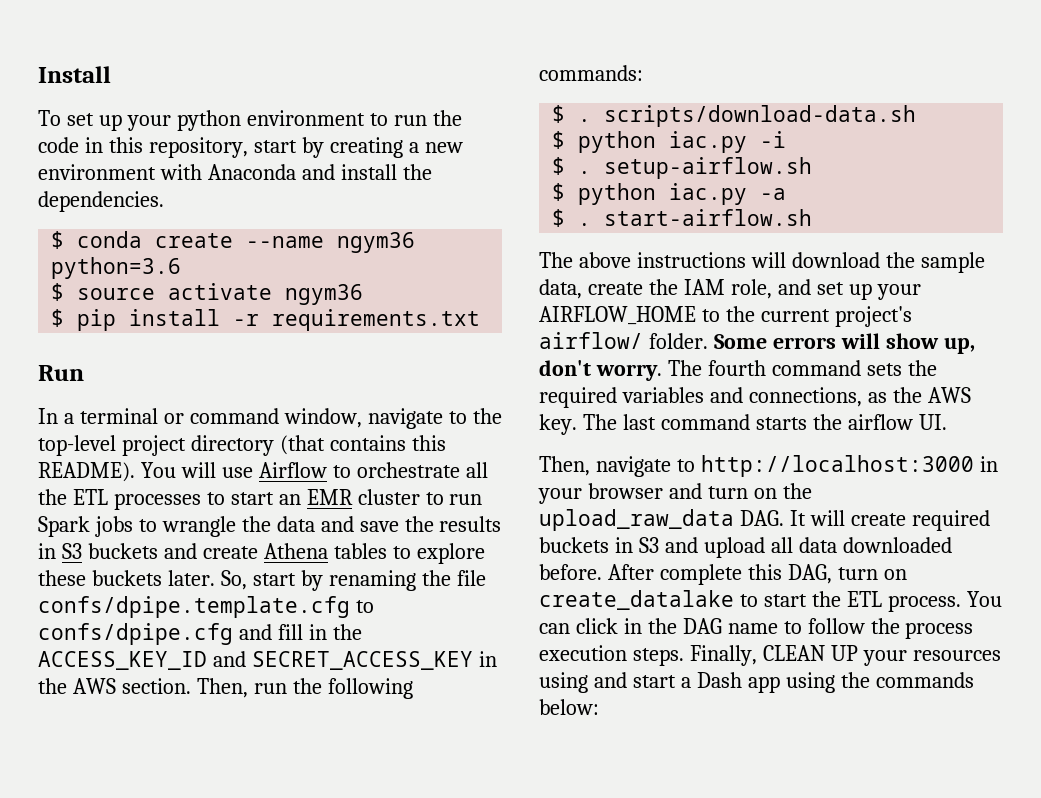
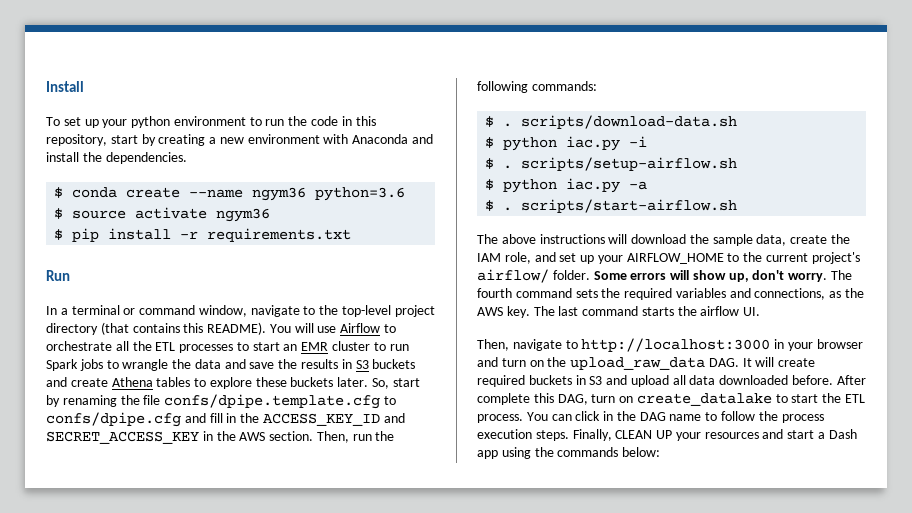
[604,157,813,179] setup-airflow.sh -> [521,157,738,171] scripts/setup-airflow.sh
[604,209,813,226] start-airflow.sh -> [521,199,738,213] scripts/start-airflow.sh
[539,672,588,693] using -> (759, 435) none

